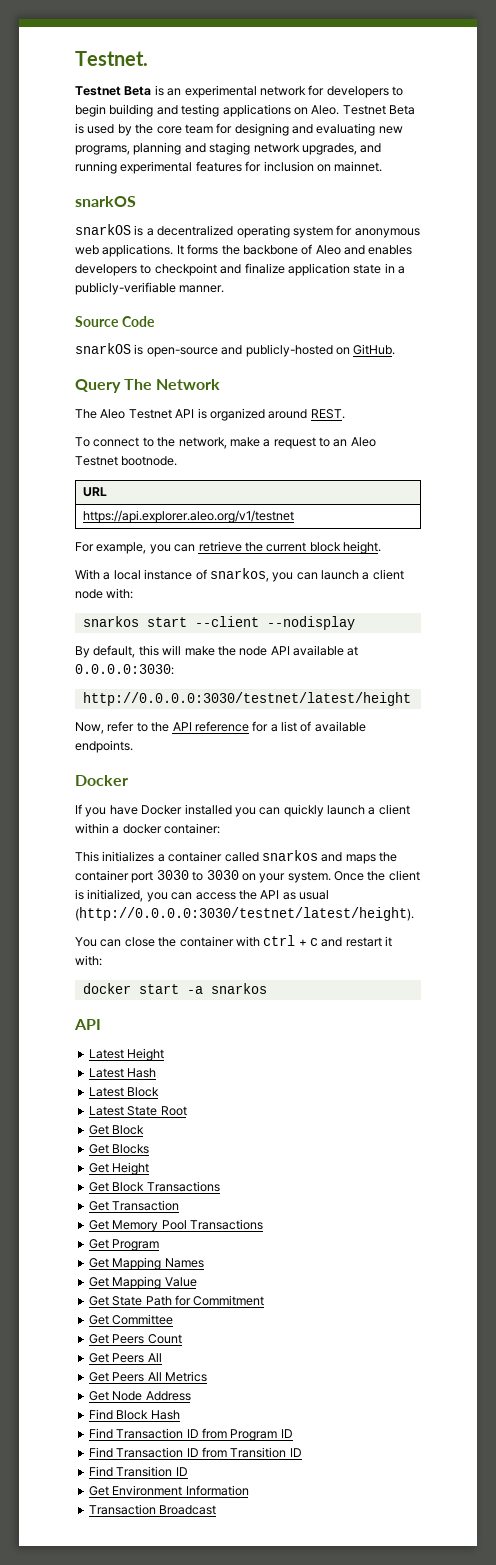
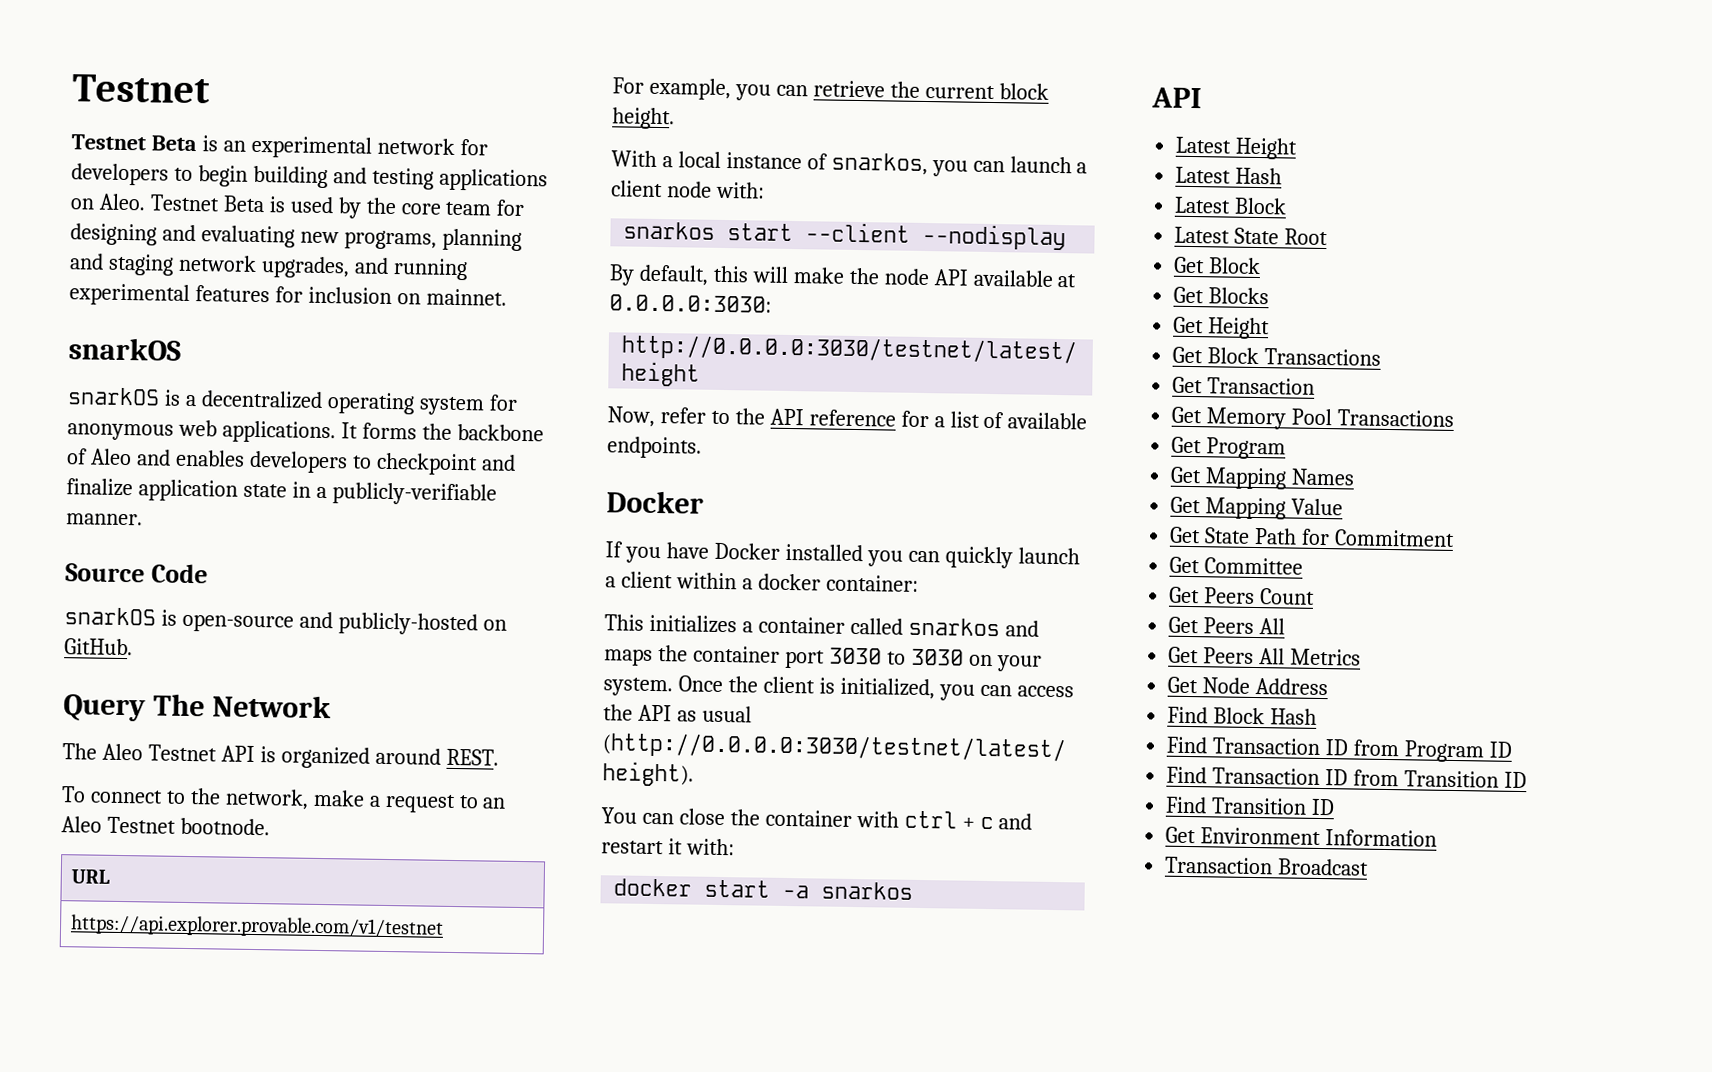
[75,51,148,66] Testnet. -> [72,74,210,104] Testnet
[82,510,294,523] https://api.explorer.aleo.org/v1/testnet -> [69,914,444,939] https://api.explorer.provable.com/v1/testnet

